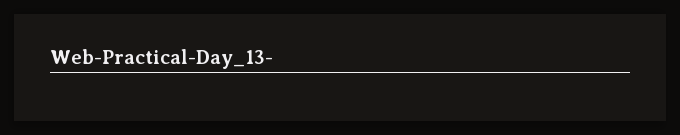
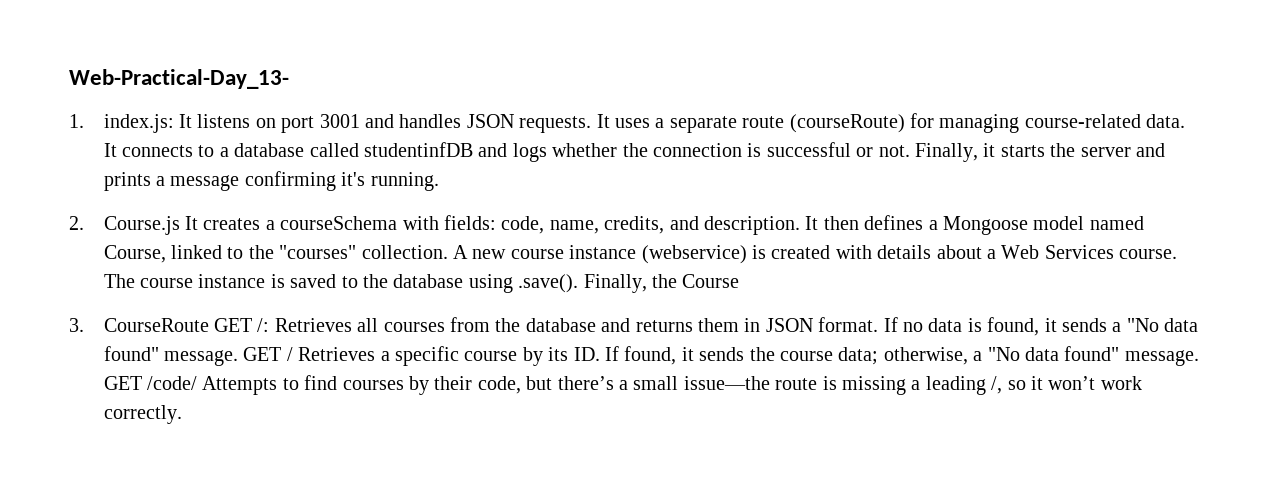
(273, 59) none -> [69,113,1186,133] [103,142,1165,162] [103,171,439,191] [69,215,1144,235] [103,245,1178,264] [103,274,740,293] [69,317,1199,336] [103,346,1199,366] [103,375,1142,395] [103,405,182,424] // 1. index.js: It listens on port 3001 and handles JSON requests. It uses a separate route (courseRoute) for managing course-related data. It connects to a database called studentinfDB and logs whether the connection is successful or not. Finally, it starts the server and prints a message confirming it's running. // 2. Course.js It creates a courseSchema with fields: code, name, credits, and description. It then defines a Mongoose model named Course, linked to the "courses" collection. A new course instance (webservice) is created with details about a Web Services course. The course instance is saved to the database using .save(). Finally, the Course // 3. CourseRoute GET /: Retrieves all courses from the database and returns them in JSON format. If no data is found, it sends a "No data found" message. GET / Retrieves a specific course by its ID. If found, it sends the course data; otherwise, a "No data found" message. GET /code/ Attempts to find courses by their code, but there’s a small issue—the route is missing a leading /, so it won’t work correctly.

